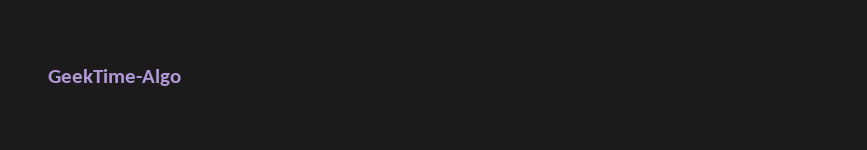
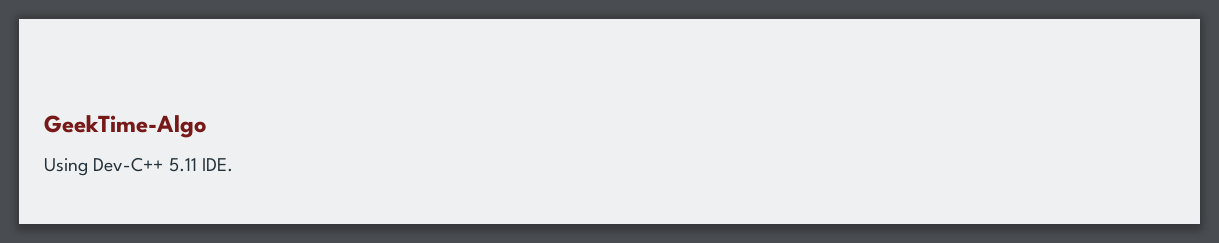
(181, 77) none -> [44,157,233,176] // Using Dev-C++ 5.11 IDE.

